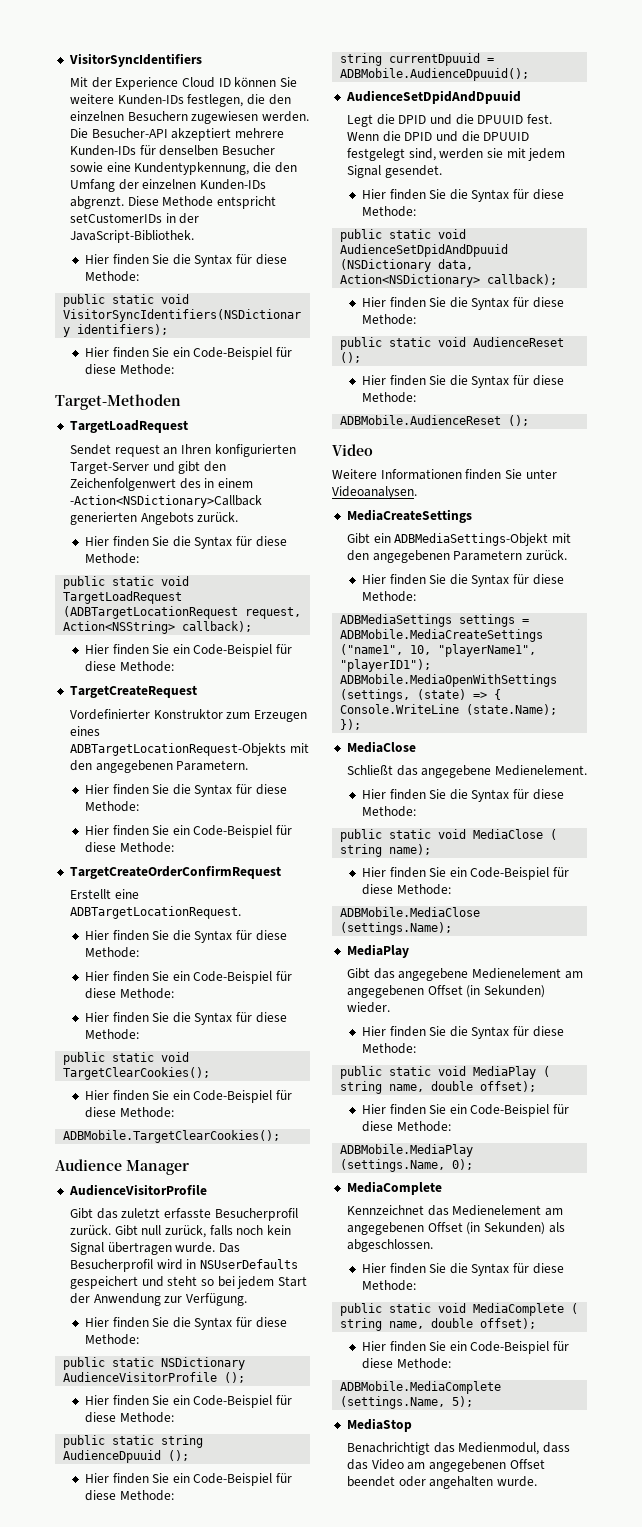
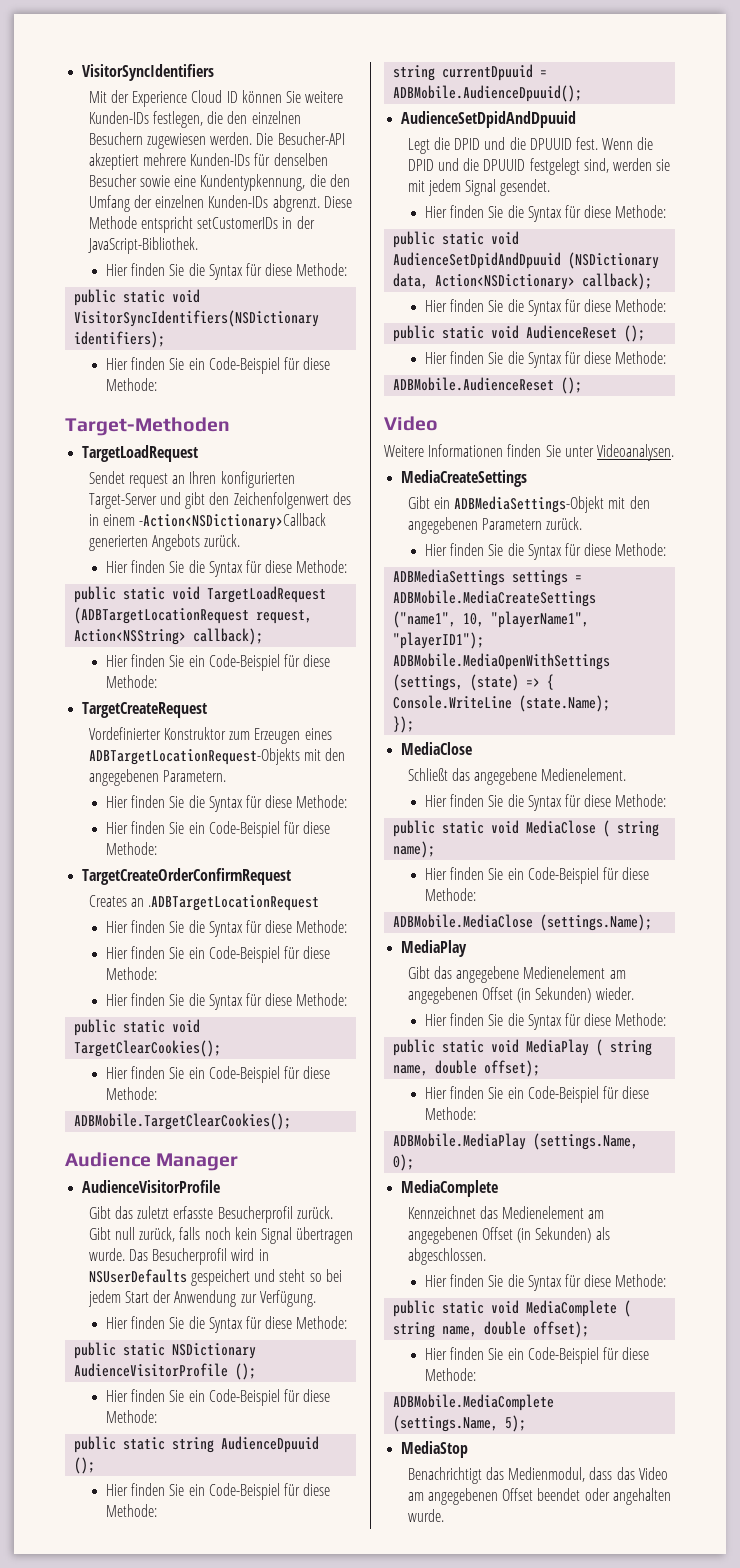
[70,889,139,899] [70,906,242,919] Erstellt eine ADBTargetLocationRequest. -> [88,895,320,911] Creates an .ADBTargetLocationRequest

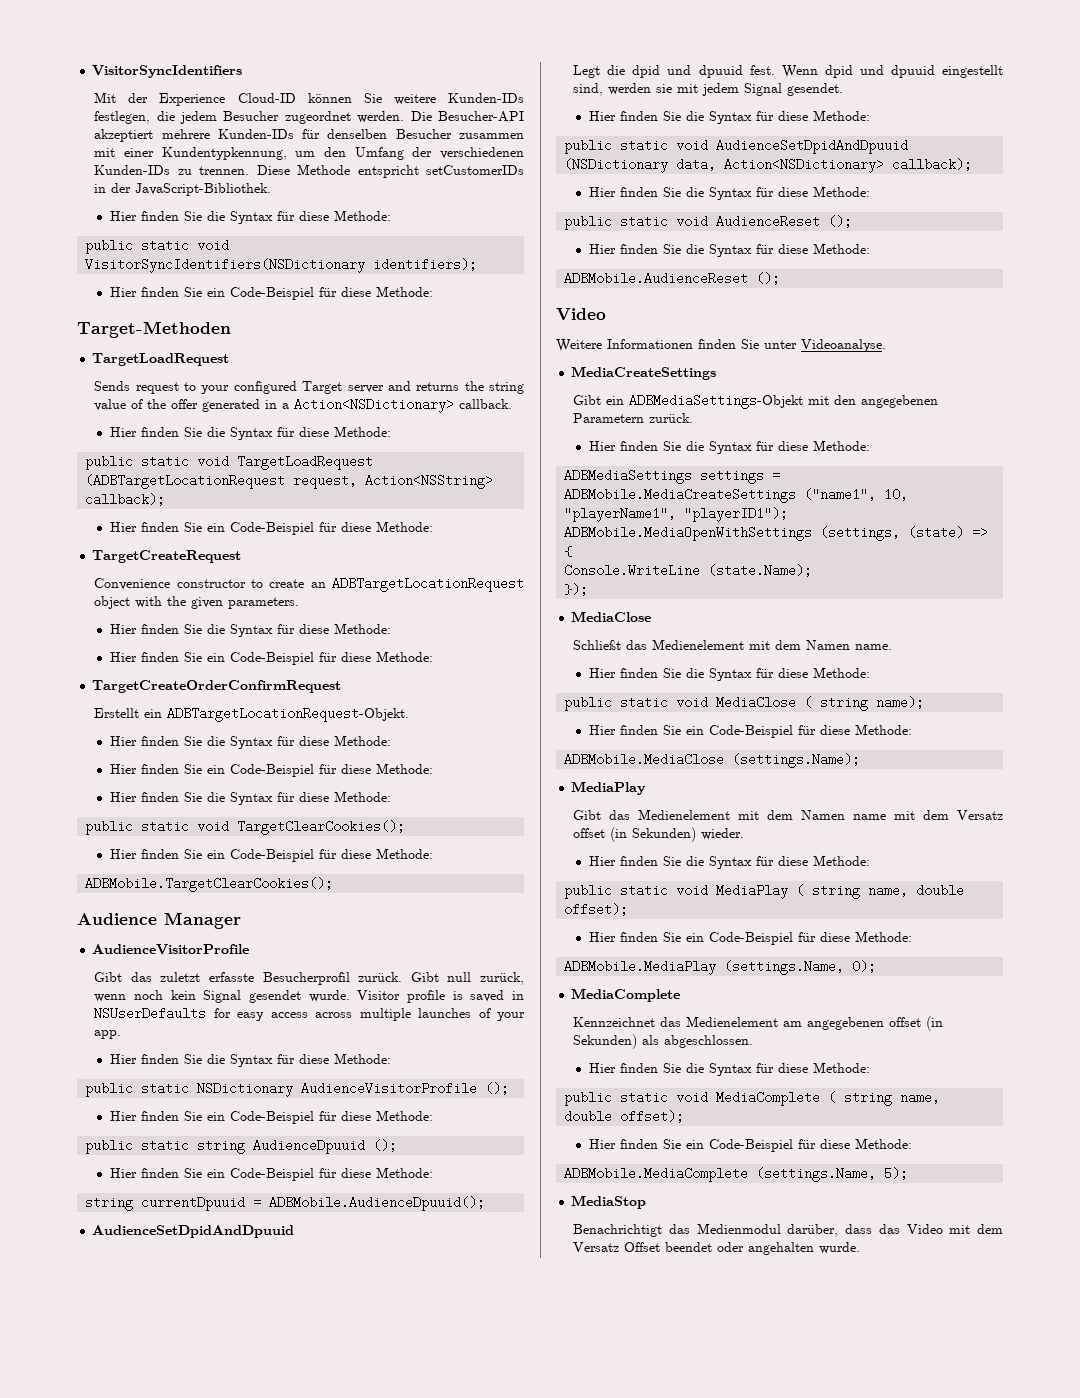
[191,90,238,103] Cloud ID -> [237,93,296,103] Cloud-ID
[227,111,301,124] [88,132,207,149] den einzelnen Besuchern zugewiesen -> [180,111,351,124] jedem Besucher zugeordnet
[140,174,350,191] [88,195,320,212] sowie eine Kundentypkennung, die den Umfang der einzelnen Kunden-IDs abgrenzt. -> [459,133,524,139] [94,147,524,160] [94,165,250,175] zusammen mit einer Kundentypkennung, um den Umfang der verschiedenen Kunden-IDs zu trennen.
[88,471,295,488] [88,492,351,509] [88,513,327,530] [88,534,241,551] Sendet request an Ihren konfigurierten Target-Server und gibt den Zeichenfolgenwert des in einem -Action<NSDictionary>Callback generierten Angebots zurück. -> [94,381,524,394] [94,398,513,413] Sends request to your configured Target server and returns the string value of the offer generated in a Action<NSDictionary> callback.
[88,727,332,744] [88,748,346,765] [88,769,227,786] Vordefinierter Konstruktor zum Erzeugen eines ADBTargetLocationRequest-Objekts mit den angegebenen Parametern. -> [94,577,524,592] [94,596,300,609] Convenience constructor to create an ADBTargetLocationRequest object with the given parameters.
[88,895,320,911] Creates an .ADBTargetLocationRequest -> [94,707,410,722] Erstellt ein ADBTargetLocationRequest-Objekt.
[179,1227,201,1240] falls -> [94,994,127,1002] wenn
[296,1227,354,1244] [88,1248,269,1265] [88,1269,342,1286] [87,1290,316,1307] übertragen wurde. Das Besucherprofil wird in NSUserDefaults gespeichert und steht so bei jedem Start der Anwendung zur Verfügung. -> [248,990,524,1003] [94,1007,526,1021] [94,1030,122,1039] gesendet wurde. Visitor profile is saved in NSUserDefaults for easy access across multiple launches of your app.
[454,137,654,150] [407,158,580,175] DPID und die DPUUID fest. Wenn die DPID und die DPUUID festgelegt -> [632,65,1003,78] dpid und dpuuid fest. Wenn dpid und dpuuid eingestellt
[596,444,674,461] Videoanalysen. -> [801,339,886,352] Videoanalyse.
[474,768,627,785] angegebene Medienelement. -> [652,639,893,650] Medienelement mit dem Namen name.
[456,966,626,983] [407,987,514,1004] angegebene Medienelement am angegebenen Offset -> [638,809,1003,820] [573,828,606,838] Medienelement mit dem Namen name mit dem Versatz offset
[482,1227,514,1240] Offset -> [889,1017,922,1027] offset
[508,1467,586,1482] Medienmodul, -> [696,1223,839,1237] Medienmodul darüber,
[407,1488,499,1505] am angegebenen -> [949,1224,1004,1234] [573,1242,620,1252] mit dem Versatz

